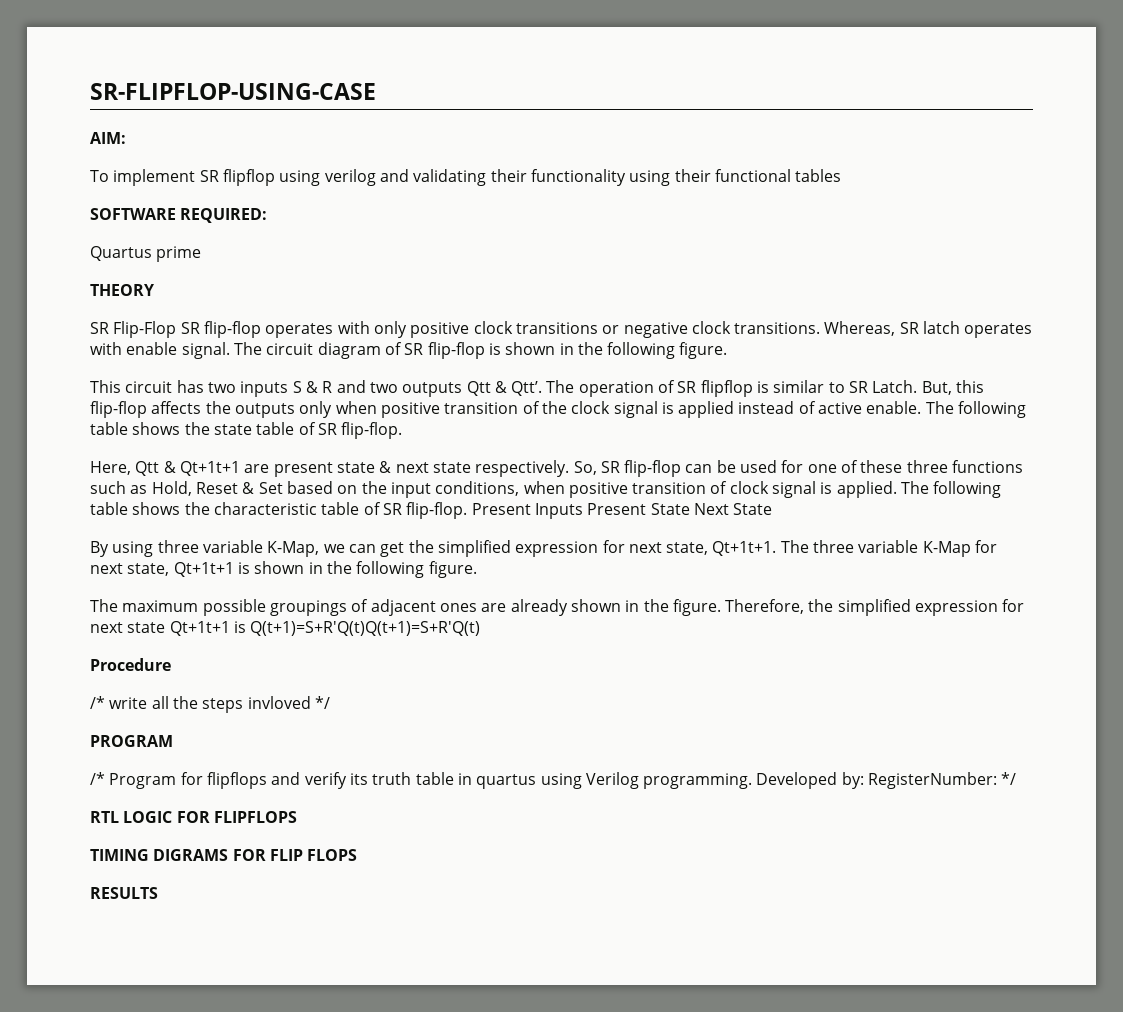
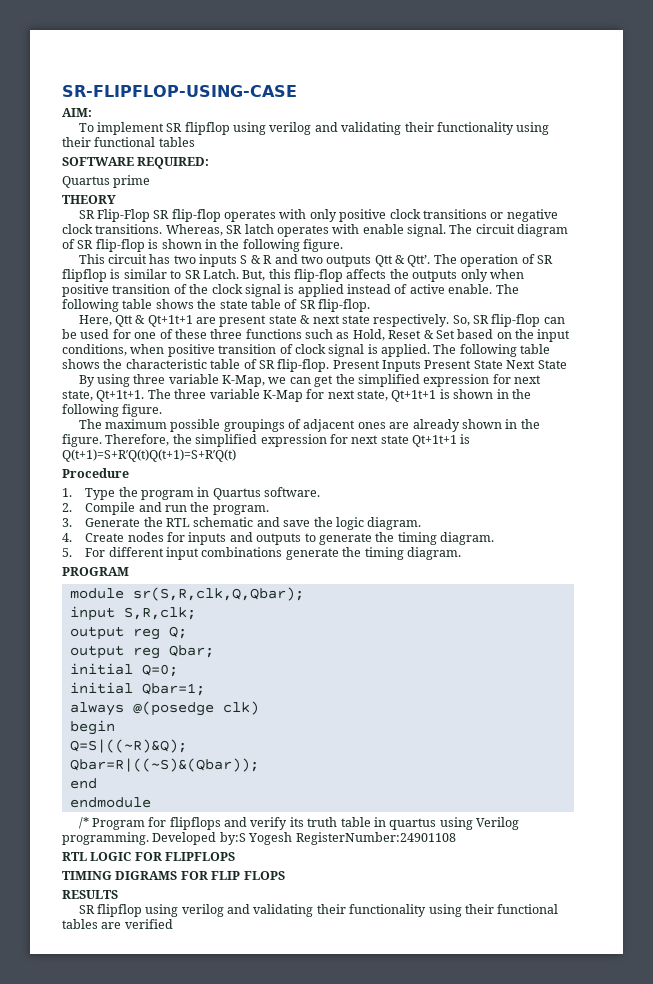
[90,696,330,713] [90,735,173,747] /* write all the steps invloved */ // PROGRAM -> [62,487,321,500] [62,502,269,515] [62,517,422,530] [62,532,495,545] [62,547,461,560] [62,567,129,576] [69,587,304,601] [69,606,196,621] [69,626,187,640] [69,645,214,659] [69,663,178,677] [69,682,205,696] [69,701,259,716] [69,720,115,735] [69,739,187,753] [69,758,259,772] [69,778,97,789] [69,797,151,808] 1. Type the program in Quartus software. // 2. Compile and run the program. // 3. Generate the RTL schematic and save the logic diagram. // 4. Create nodes for inputs and outputs to generate the timing diagram. // 5. For different input combinations generate the timing diagram. // PROGRAM // module sr(S,R,clk,Q,Qbar); // input S,R,clk; // output reg Q; // output reg Qbar; // initial Q=0; // initial Qbar=1; // always @(posedge clk) // begin // Q=S|((~R)&Q); // Qbar=R|((~S)&(Qbar)); // end // endmodule
[841,772,1017,789] by: RegisterNumber: */ -> [219,832,456,845] by:S Yogesh RegisterNumber:24901108
(158, 893) none -> [78,904,559,917] [62,919,173,929] // SR flipflop using verilog and validating their functionality using their functional tables are verified

